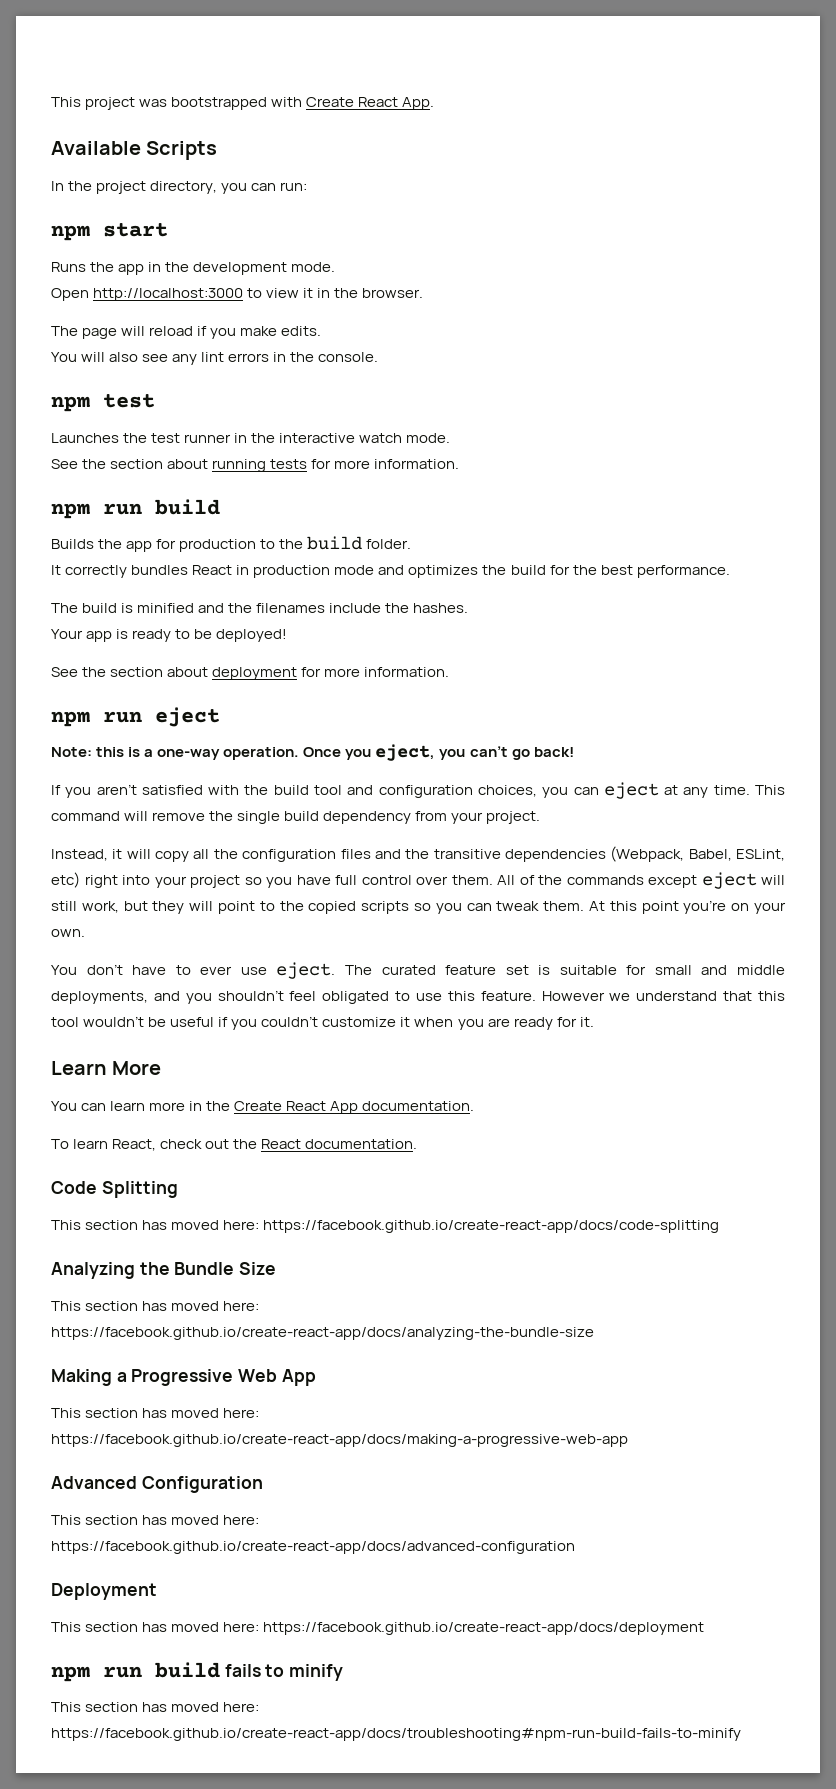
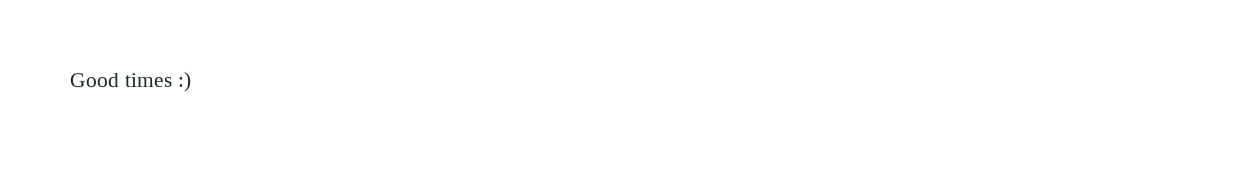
[51,97,435,110] [51,141,218,160] [51,181,308,194] [51,223,168,241] [51,262,336,275] [51,288,424,301] [51,326,322,339] [51,352,379,365] [51,394,155,412] [51,433,451,443] [51,459,460,472] [51,499,220,519] [51,536,412,552] [51,565,730,578] [51,603,469,613] [51,629,288,642] [51,667,450,680] [51,707,220,727] [51,744,574,761] [51,782,785,799] [51,811,541,824] [51,846,786,862] [51,872,785,889] [51,900,786,914] [51,929,85,937] [51,962,785,979] [51,990,785,1004] [51,1016,594,1030] [51,1061,162,1075] [51,1101,475,1114] [51,1139,418,1151] [51,1181,178,1198] [51,1220,720,1233] [51,1262,277,1279] [51,1301,260,1311] [51,1327,594,1340] [51,1369,316,1386] [51,1408,260,1418] [51,1434,628,1447] [51,1476,263,1493] [51,1515,260,1525] [51,1541,575,1554] [51,1583,157,1600] [51,1622,705,1635] [51,1662,344,1682] [51,1702,260,1712] [51,1728,741,1741] This project was bootstrapped with Create React App. // Available Scripts // In the project directory, you can run: // npm start // Runs the app in the development mode. // Open http://localhost:3000 to view it in the browser. // The page will reload if you make edits. // You will also see any lint errors in the console. // npm test // Launches the test runner in the interactive watch mode. // See the section about running tests for more information. // npm run build // Builds the app for production to the build folder. // It correctly bundles React in production mode and optimizes the build for the best performance. // The build is minified and the filenames include the hashes. // Your app is ready to be deployed! // See the section about deployment for more information. // npm run eject // Note: this is a one-way operation. Once you eject, you can’t go back! // If you aren’t satisfied with the build tool and configuration choices, you can eject at any time. This command will remove the single build dependency from your project. // Instead, it will copy all the configuration files and the transitive dependencies (Webpack, Babel, ESLint, etc) right into your project so you have full control over them. All of the commands except eject will still work, but they will point to the copied scripts so you can tweak them. At this point you’re on your own. // You don’t have to ever use eject. The curated feature set is suitable for small and middle deployments, and you shouldn’t feel obligated to use this feature. However we understand that this tool wouldn’t be useful if you couldn’t customize it when you are ready for it. // Learn More // You can learn more in the Create React App documentation. // To learn React, check out the React documentation. // Code Splitting // This section has moved here: https://facebook.github.io/create-react-app/docs/code-splitting // Analyzing the Bundle Size // This section has moved here: https://facebook.github.io/create-react-app/docs/analyzing-the-bundle-size // Making a Progressive Web App // This section has moved here: https://facebook.github.io/create-react-app/docs/making-a-progressive-web-app // Advanced Configuration // This section has moved here: https://facebook.github.io/create-react-app/docs/advanced-configuration // Deployment // This section has moved here: https://facebook.github.io/create-react-app/docs/deployment // npm run build fails to minify // This section has moved here: https://facebook.github.io/create-react-app/docs/troubleshooting#npm-run-build-fails-to-minify -> [69,71,191,92] Good times :)

